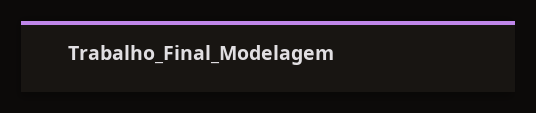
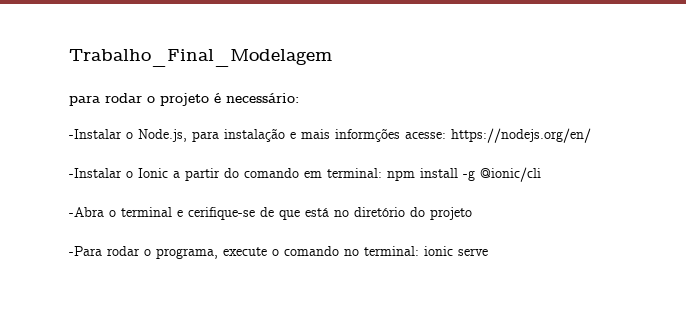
(334, 55) none -> [69,93,299,106] [69,128,591,143] [69,167,541,182] [69,207,472,220] [69,246,488,259] // para rodar o projeto é necessário: // -Instalar o Node.js, para instalação e mais informções acesse: https://nodejs.org/en/ // -Instalar o Ionic a partir do comando em terminal: npm install -g @ionic/cli // -Abra o terminal e cerifique-se de que está no diretório do projeto // -Para rodar o programa, execute o comando no terminal: ionic serve

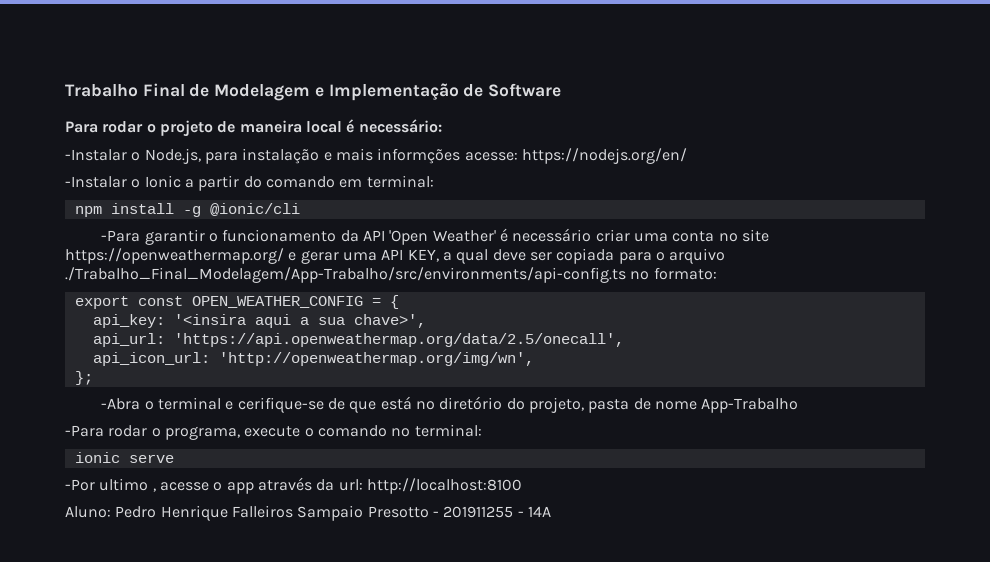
[69,49,332,67] [69,93,209,106] Trabalho_Final_Modelagem // para rodar o projeto -> [65,83,562,101] [65,120,342,137] Trabalho Final de Modelagem e Implementação de Software // Para rodar o projeto de maneira local
(382, 173) none -> (434, 181) //
(541, 174) none -> [101,228,769,245] [65,248,726,264] [65,267,717,283] [74,295,399,309] [92,314,426,328] [92,333,624,347] [92,352,534,366] [74,371,93,385] // -Para garantir o funcionamento da API 'Open Weather' é necessário criar uma conta no site https://openweathermap.org/ e gerar uma API KEY, a qual deve ser copiada para o arquivo ./Trabalho_Final_Modelagem/App-Trabalho/src/environments/api-config.ts no formato: // export const OPEN_WEATHER_CONFIG = { // api_key: '<insira aqui a sua chave>', // api_url: 'https://api.openweathermap.org/data/2.5/onecall', // api_icon_url: 'http://openweathermap.org/img/wn', // };
[430,207,472,220] projeto -> [528,397,799,413] projeto, pasta de nome App-Trabalho
(419, 251) none -> (482, 430) //
(488, 252) none -> [65,477,522,494] [65,505,551,521] // -Por ultimo , acesse o app através da url: http://localhost:8100 // Aluno: Pedro Henrique Falleiros Sampaio Presotto - 201911255 - 14A

